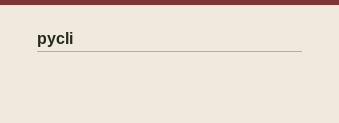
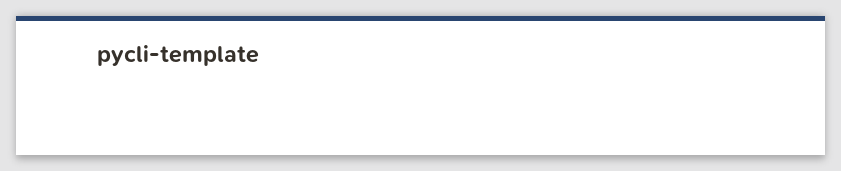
[37,32,73,47] pycli -> [97,45,259,66] pycli-template

